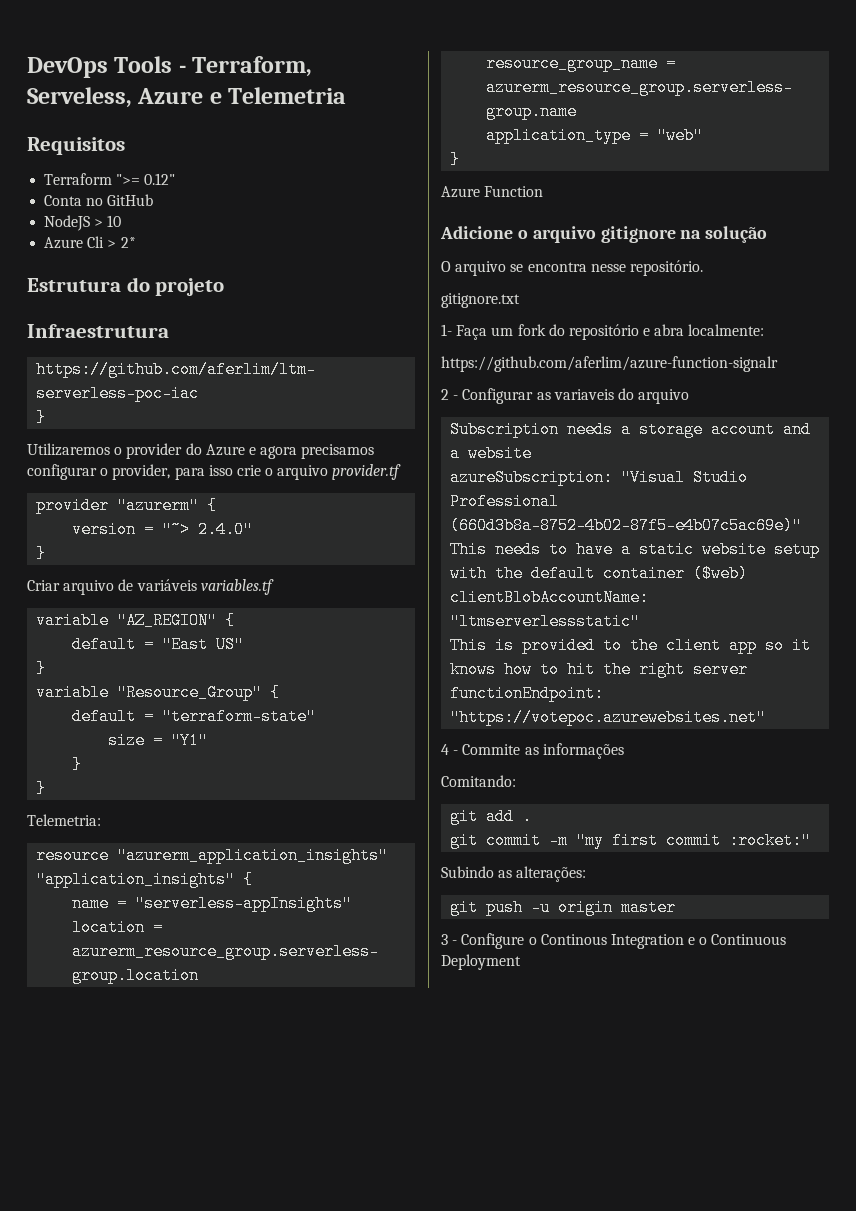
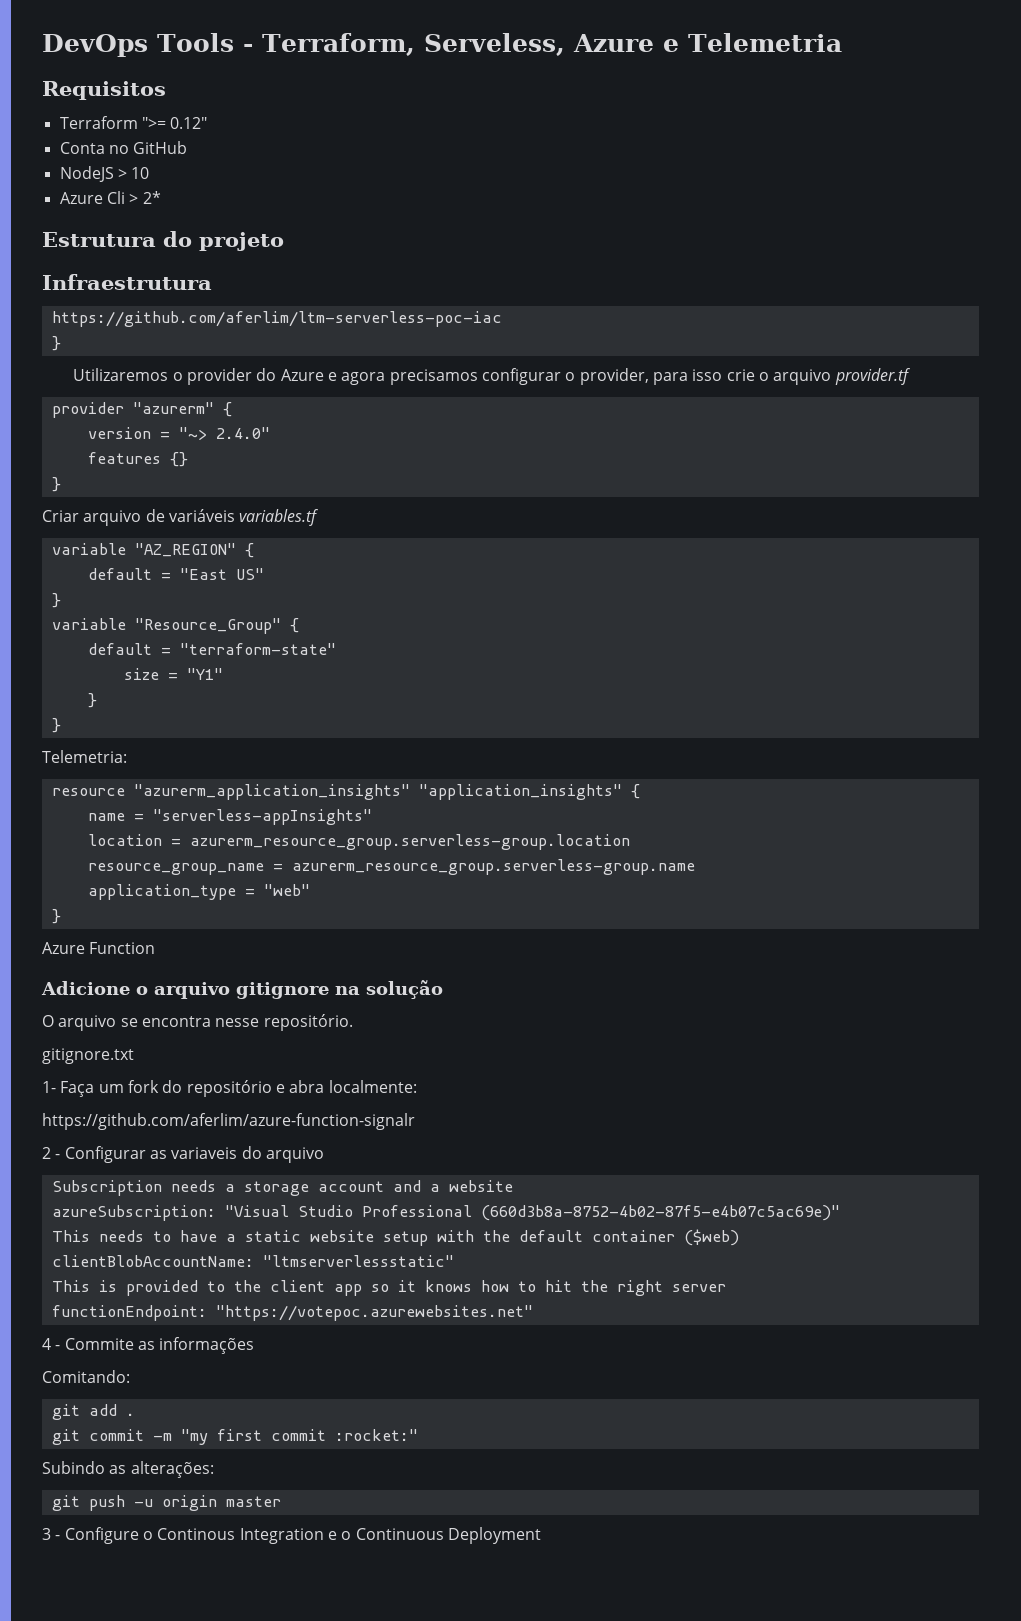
(254, 529) none -> [87,452,188,467] // features {}

